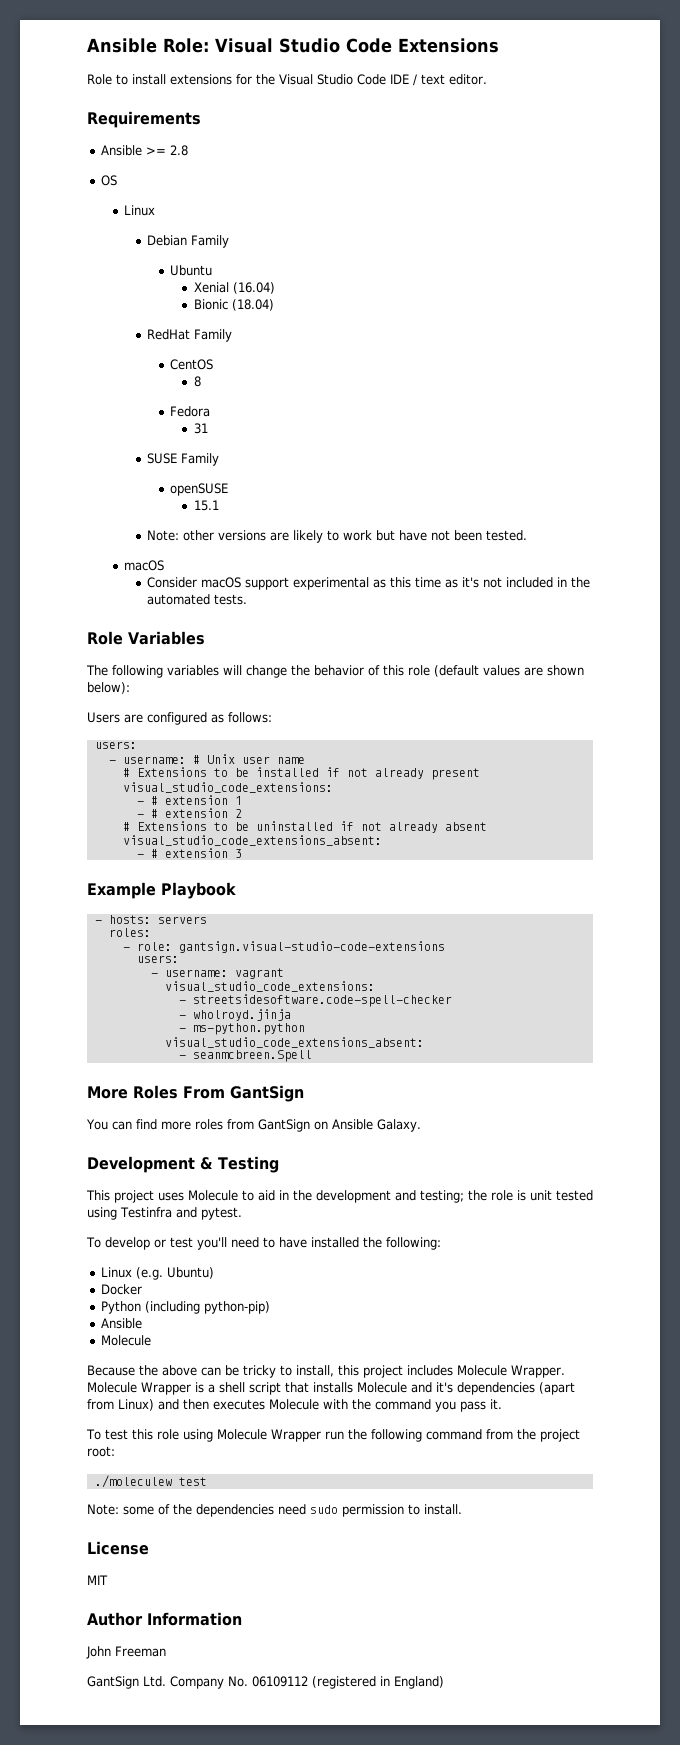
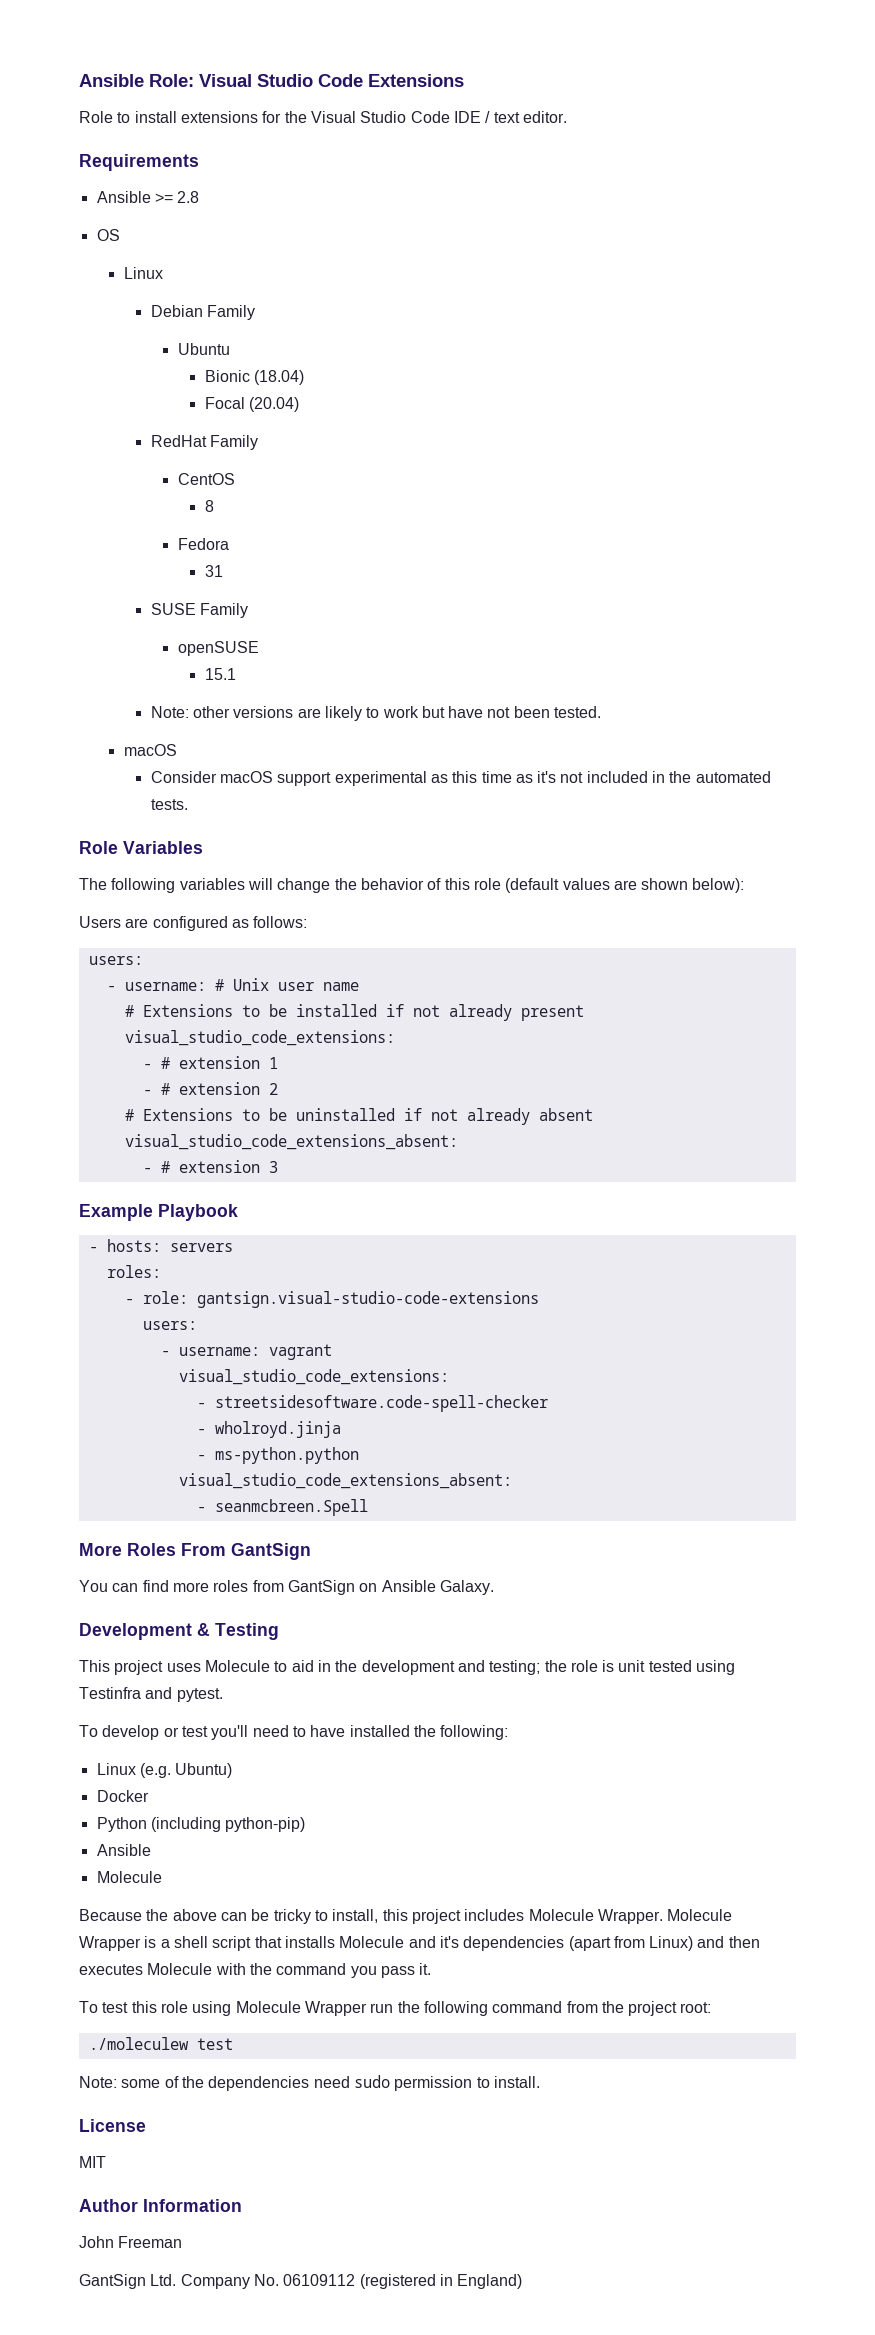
[193,282,275,294] // Xenial (16.04) -> (230, 349) none
(274, 305) none -> [204,397,299,412] // Focal (20.04)

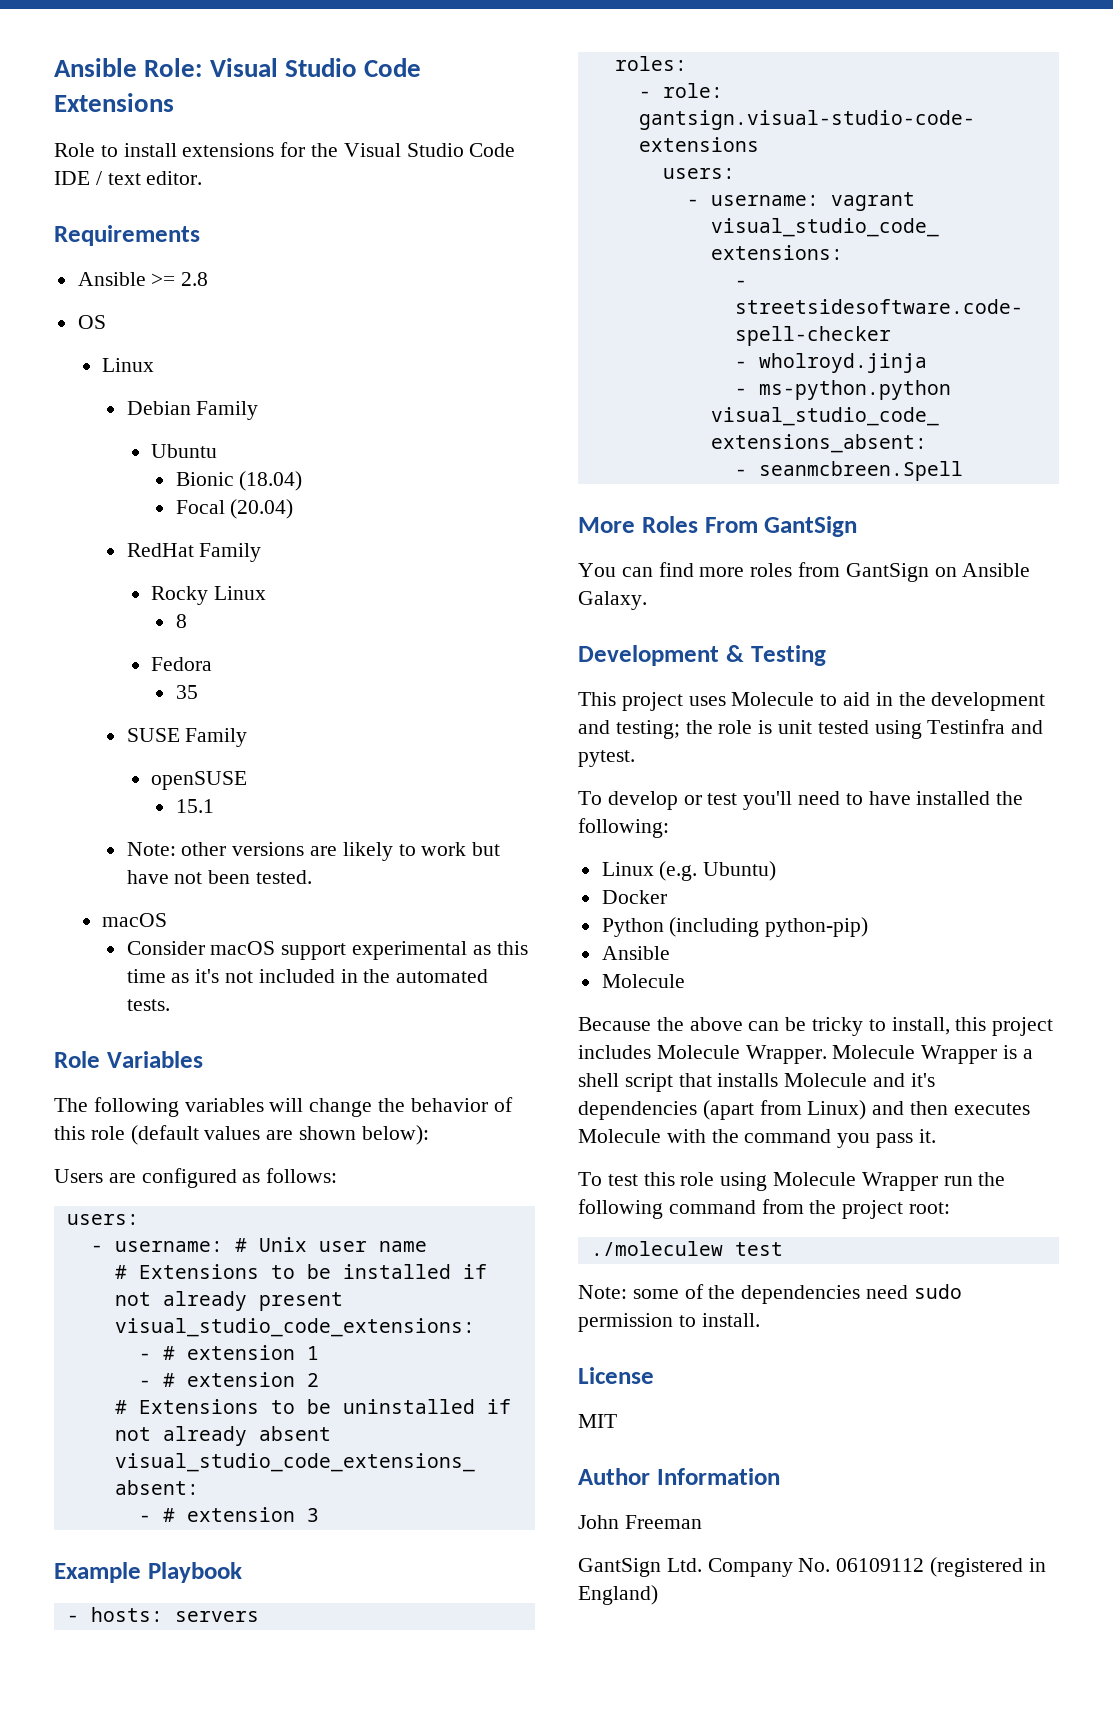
[177,473,235,485] CentOS -> [151,586,266,605] Rocky Linux
[204,565,223,577] 31 -> [175,685,198,699] 35

